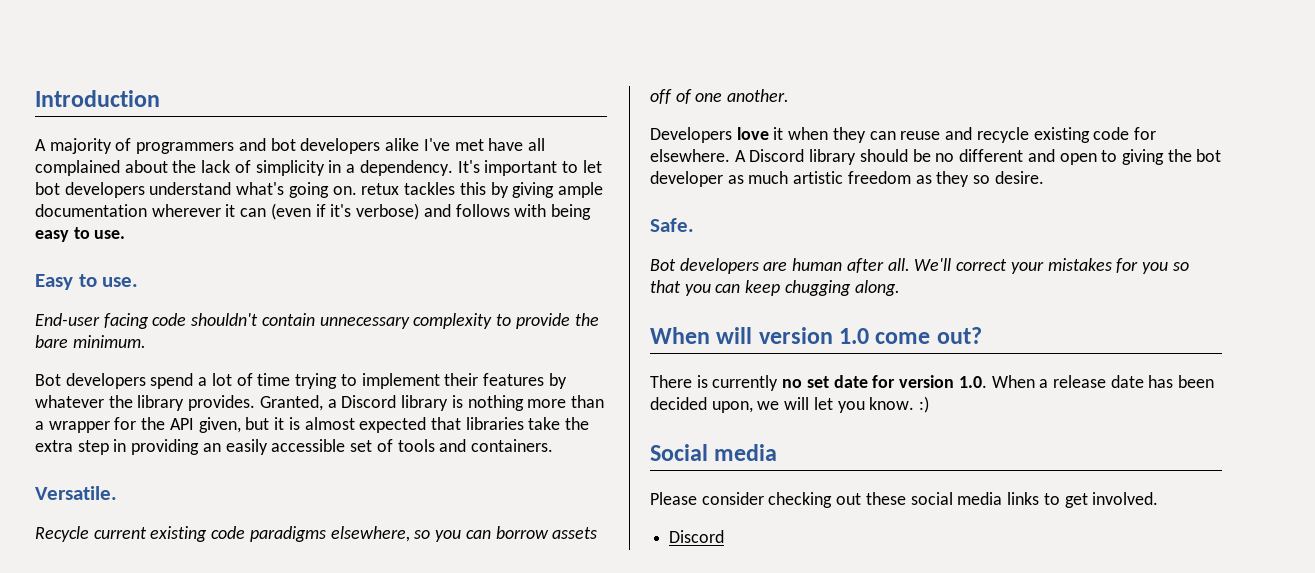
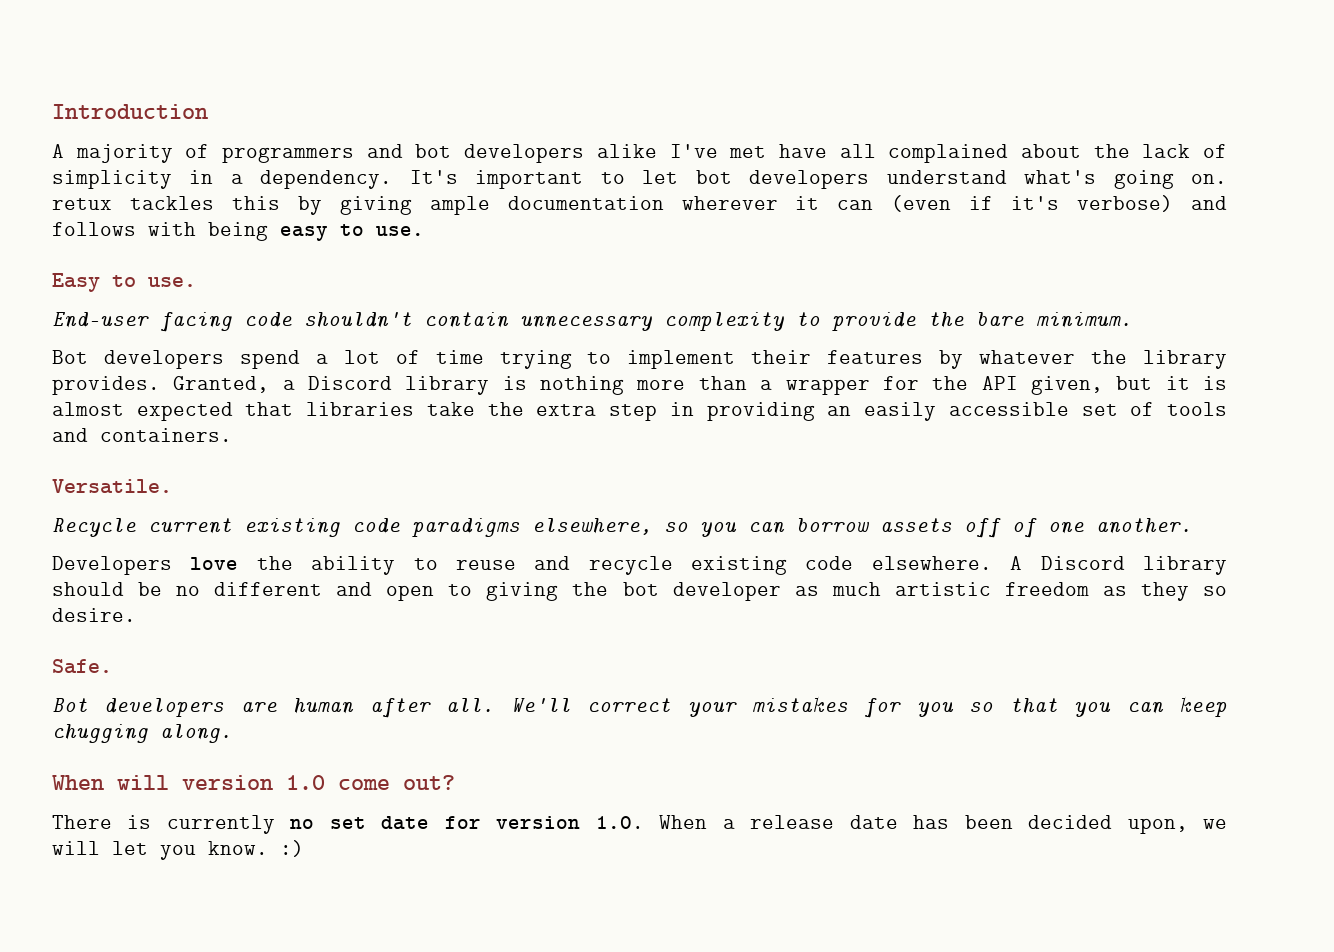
[773,127,896,143] it when they can -> [256,556,438,575] the ability to
[1133,127,1156,140] for -> (854, 563) none
[650,444,778,461] [650,492,1159,508] [669,530,725,543] // Social media // Please consider checking out these social media links to get involved. // Discord -> (304, 848) none

